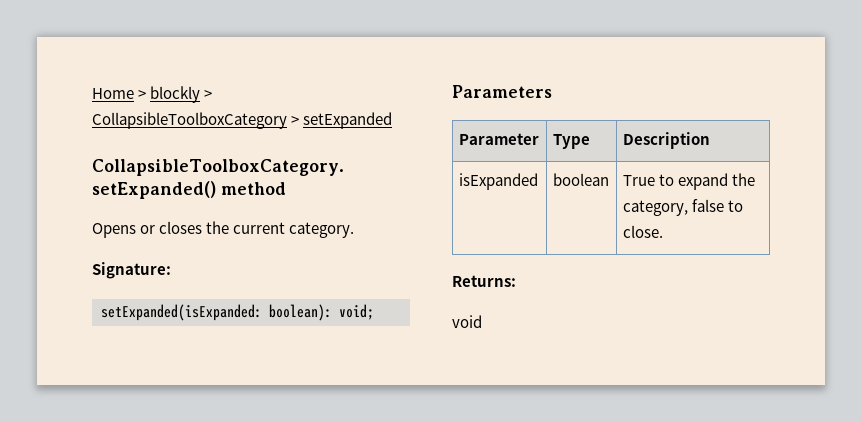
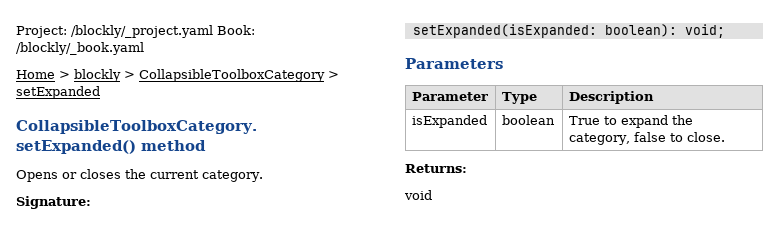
(92, 93) none -> [16,25,255,38] [16,42,144,55] Project: /blockly/_project.yaml Book: /blockly/_book.yaml //

